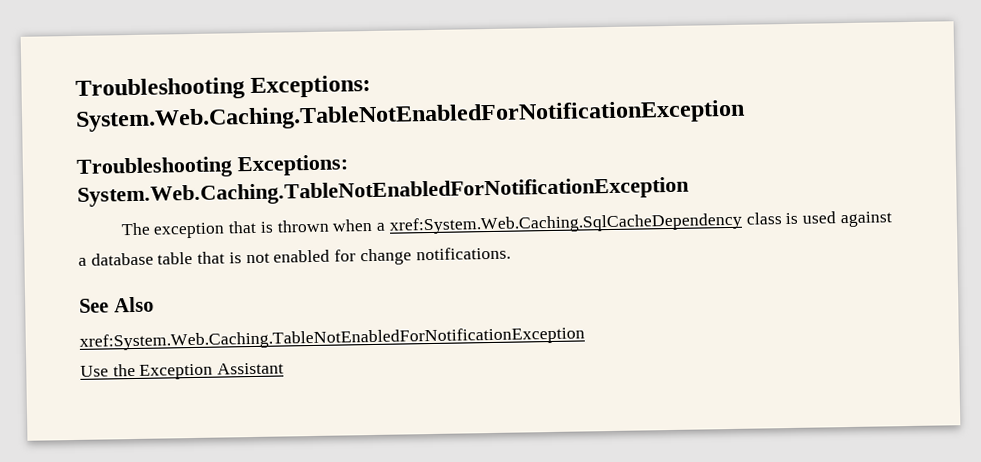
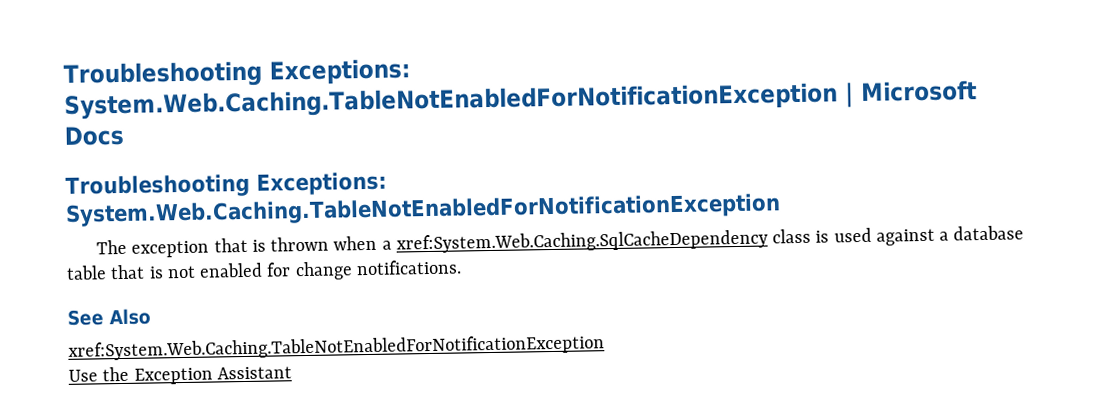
[75,74,372,101] [75,99,745,132] Troubleshooting Exceptions: System.Web.Caching.TableNotEnabledForNotificationException -> [63,58,411,89] [64,80,977,120] [64,125,124,146] Troubleshooting Exceptions: System.Web.Caching.TableNotEnabledForNotificationException | Microsoft Docs

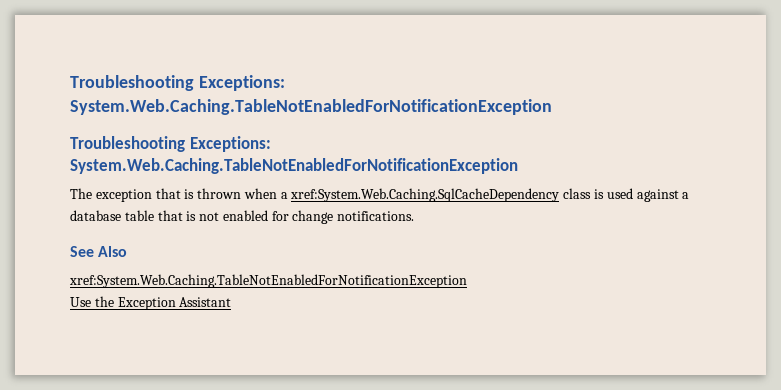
[63,58,411,89] [64,80,977,120] [64,125,124,146] Troubleshooting Exceptions: System.Web.Caching.TableNotEnabledForNotificationException | Microsoft Docs -> [70,75,285,91] [70,99,552,115] Troubleshooting Exceptions: System.Web.Caching.TableNotEnabledForNotificationException

